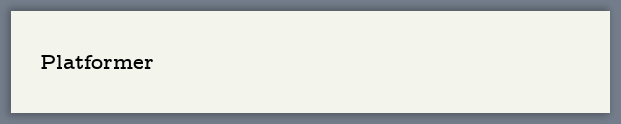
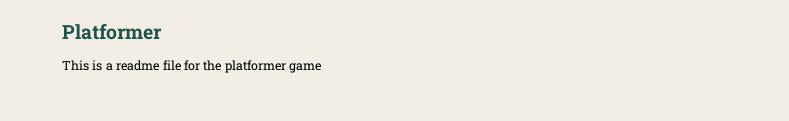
(154, 62) none -> [62,60,321,73] // This is a readme file for the platformer game

